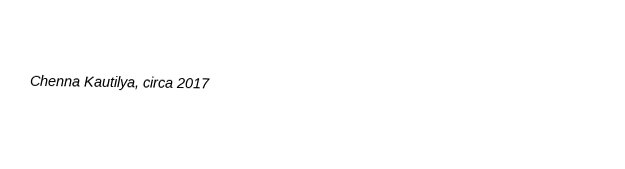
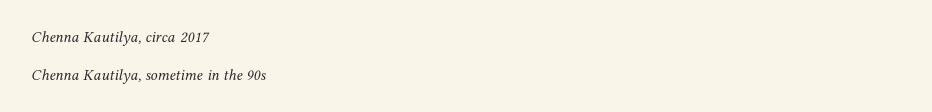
(211, 83) none -> [31,69,266,84] // Chenna Kautilya, sometime in the 90s

